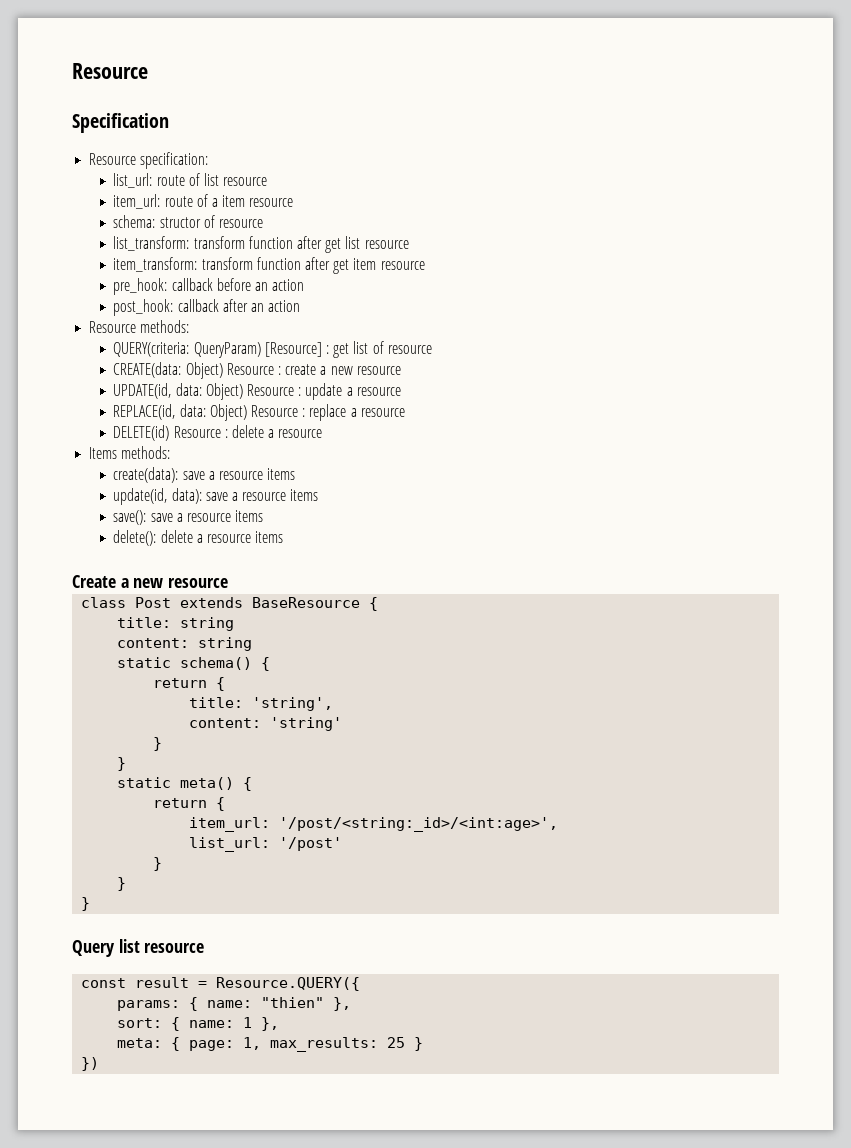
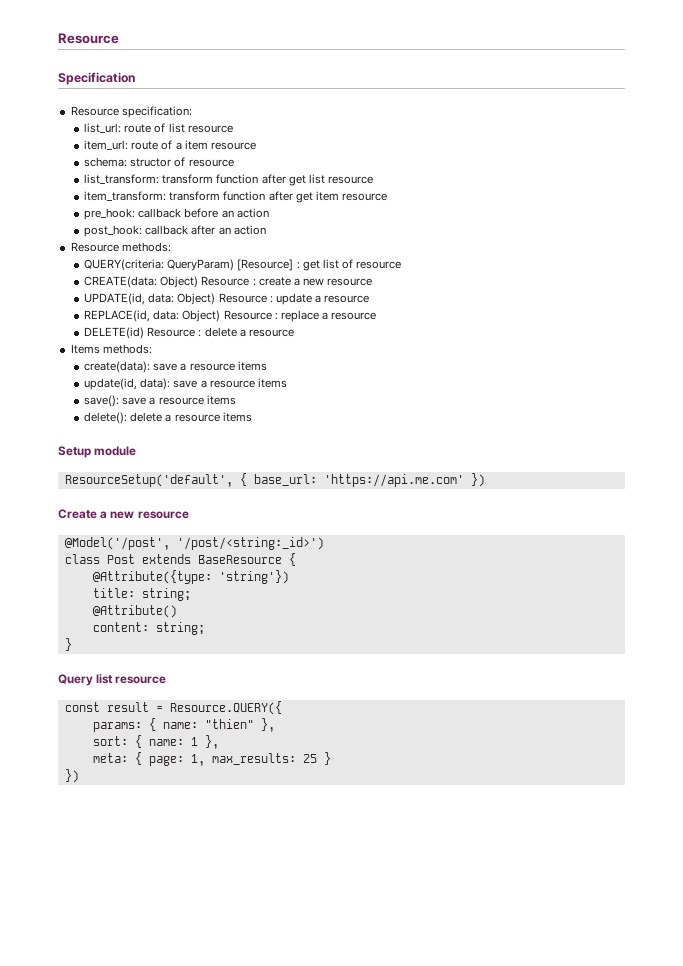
(284, 537) none -> [58,446,137,458] [64,473,485,487] // Setup module // ResourceSetup('default', { base_url: 'https://api.me.com' })
(229, 583) none -> [64,537,324,550] // @Model('/post', '/post/<string:_id>')
[117,617,235,631] [117,637,253,651] [117,657,271,671] [153,677,226,691] [189,697,334,711] [189,717,343,731] [153,737,163,751] [117,757,127,771] [117,777,253,791] [153,797,226,811] [189,817,559,832] [189,837,343,852] [153,857,163,871] [117,877,127,891] // title: string // content: string // static schema() { // return { // title: 'string', // content: 'string' // } // } // static meta() { // return { // item_url: '/post/<string:_id>/<int:age>', // list_url: '/post' // } // } -> [92,570,289,584] [92,588,191,601] [92,605,177,618] [92,622,205,635] // @Attribute({type: 'string'}) // title: string; // @Attribute() // content: string;

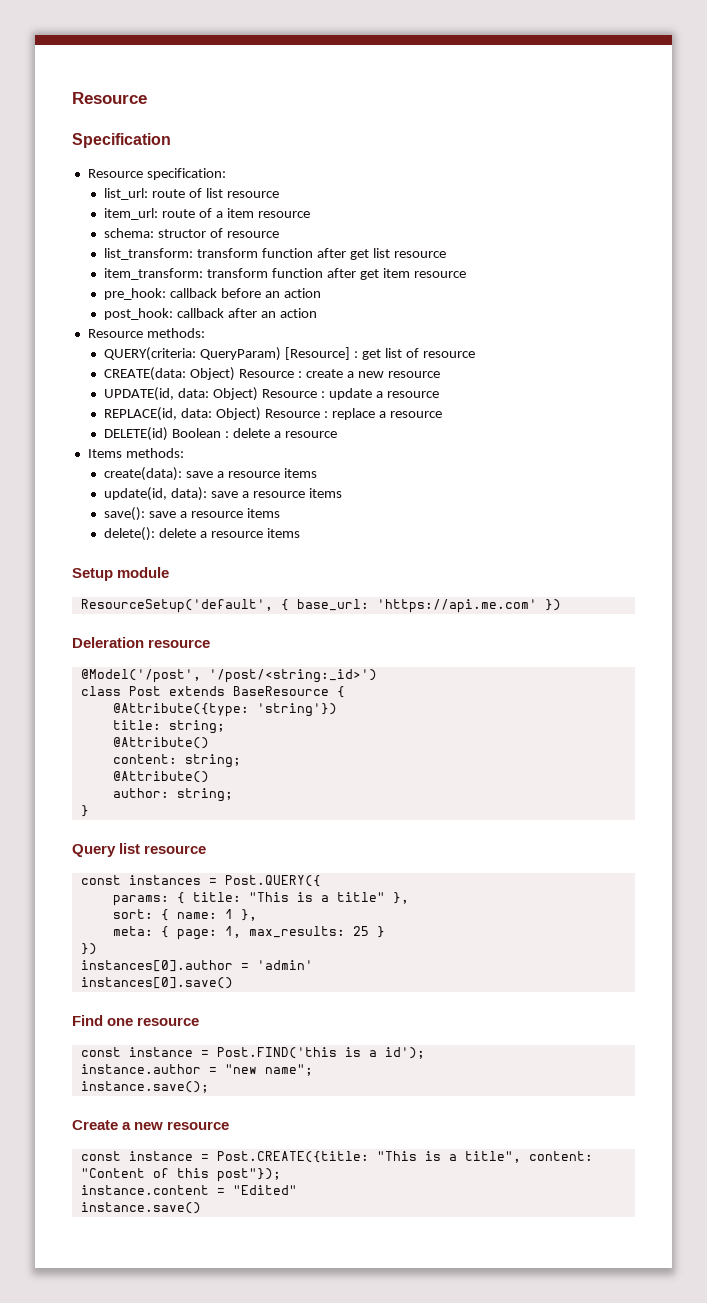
[147,327,196,337] Resource -> [172,428,222,438] Boolean
[58,509,135,519] Create a new -> [72,637,144,648] Deleration
(205, 628) none -> [112,771,209,783] [112,788,233,802] // @Attribute() // author: string;
[106,701,282,715] result = Resource.QUERY({ -> [128,875,321,887] instances = Post.QUERY({
[162,719,254,729] name: "thien" -> [192,892,385,902] title: "This is a title"
(79, 776) none -> [80,960,313,972] [80,977,233,989] [72,1015,200,1026] [80,1047,425,1059] [80,1064,313,1076] [80,1081,209,1093] [72,1120,230,1130] [80,1151,593,1163] [80,1168,281,1182] [80,1185,297,1195] [80,1202,201,1214] // instances[0].author = 'admin' // instances[0].save() // Find one resource // const instance = Post.FIND('this is a id'); // instance.author = "new name"; // instance.save(); // Create a new resource // const instance = Post.CREATE({title: "This is a title", content: "Content of this post"}); // instance.content = "Edited" // instance.save()

